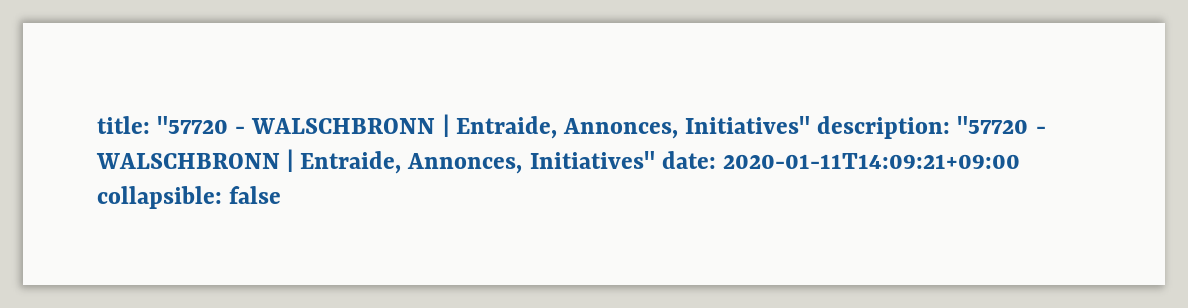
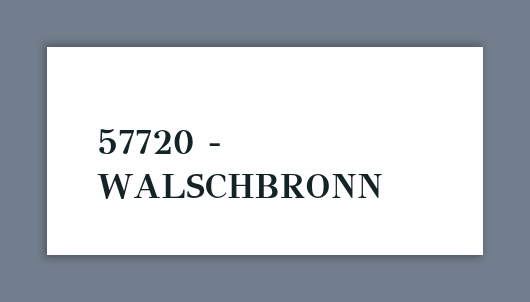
[97,114,1046,139] [96,149,1020,174] [97,186,282,209] title: "57720 - WALSCHBRONN | Entraide, Annonces, Initiatives" description: "57720 - WALSCHBRONN | Entraide, Annonces, Initiatives" date: 2020-01-11T14:09:21+09:00 collapsible: false -> [97,129,221,154] [97,173,383,199] 57720 - WALSCHBRONN

